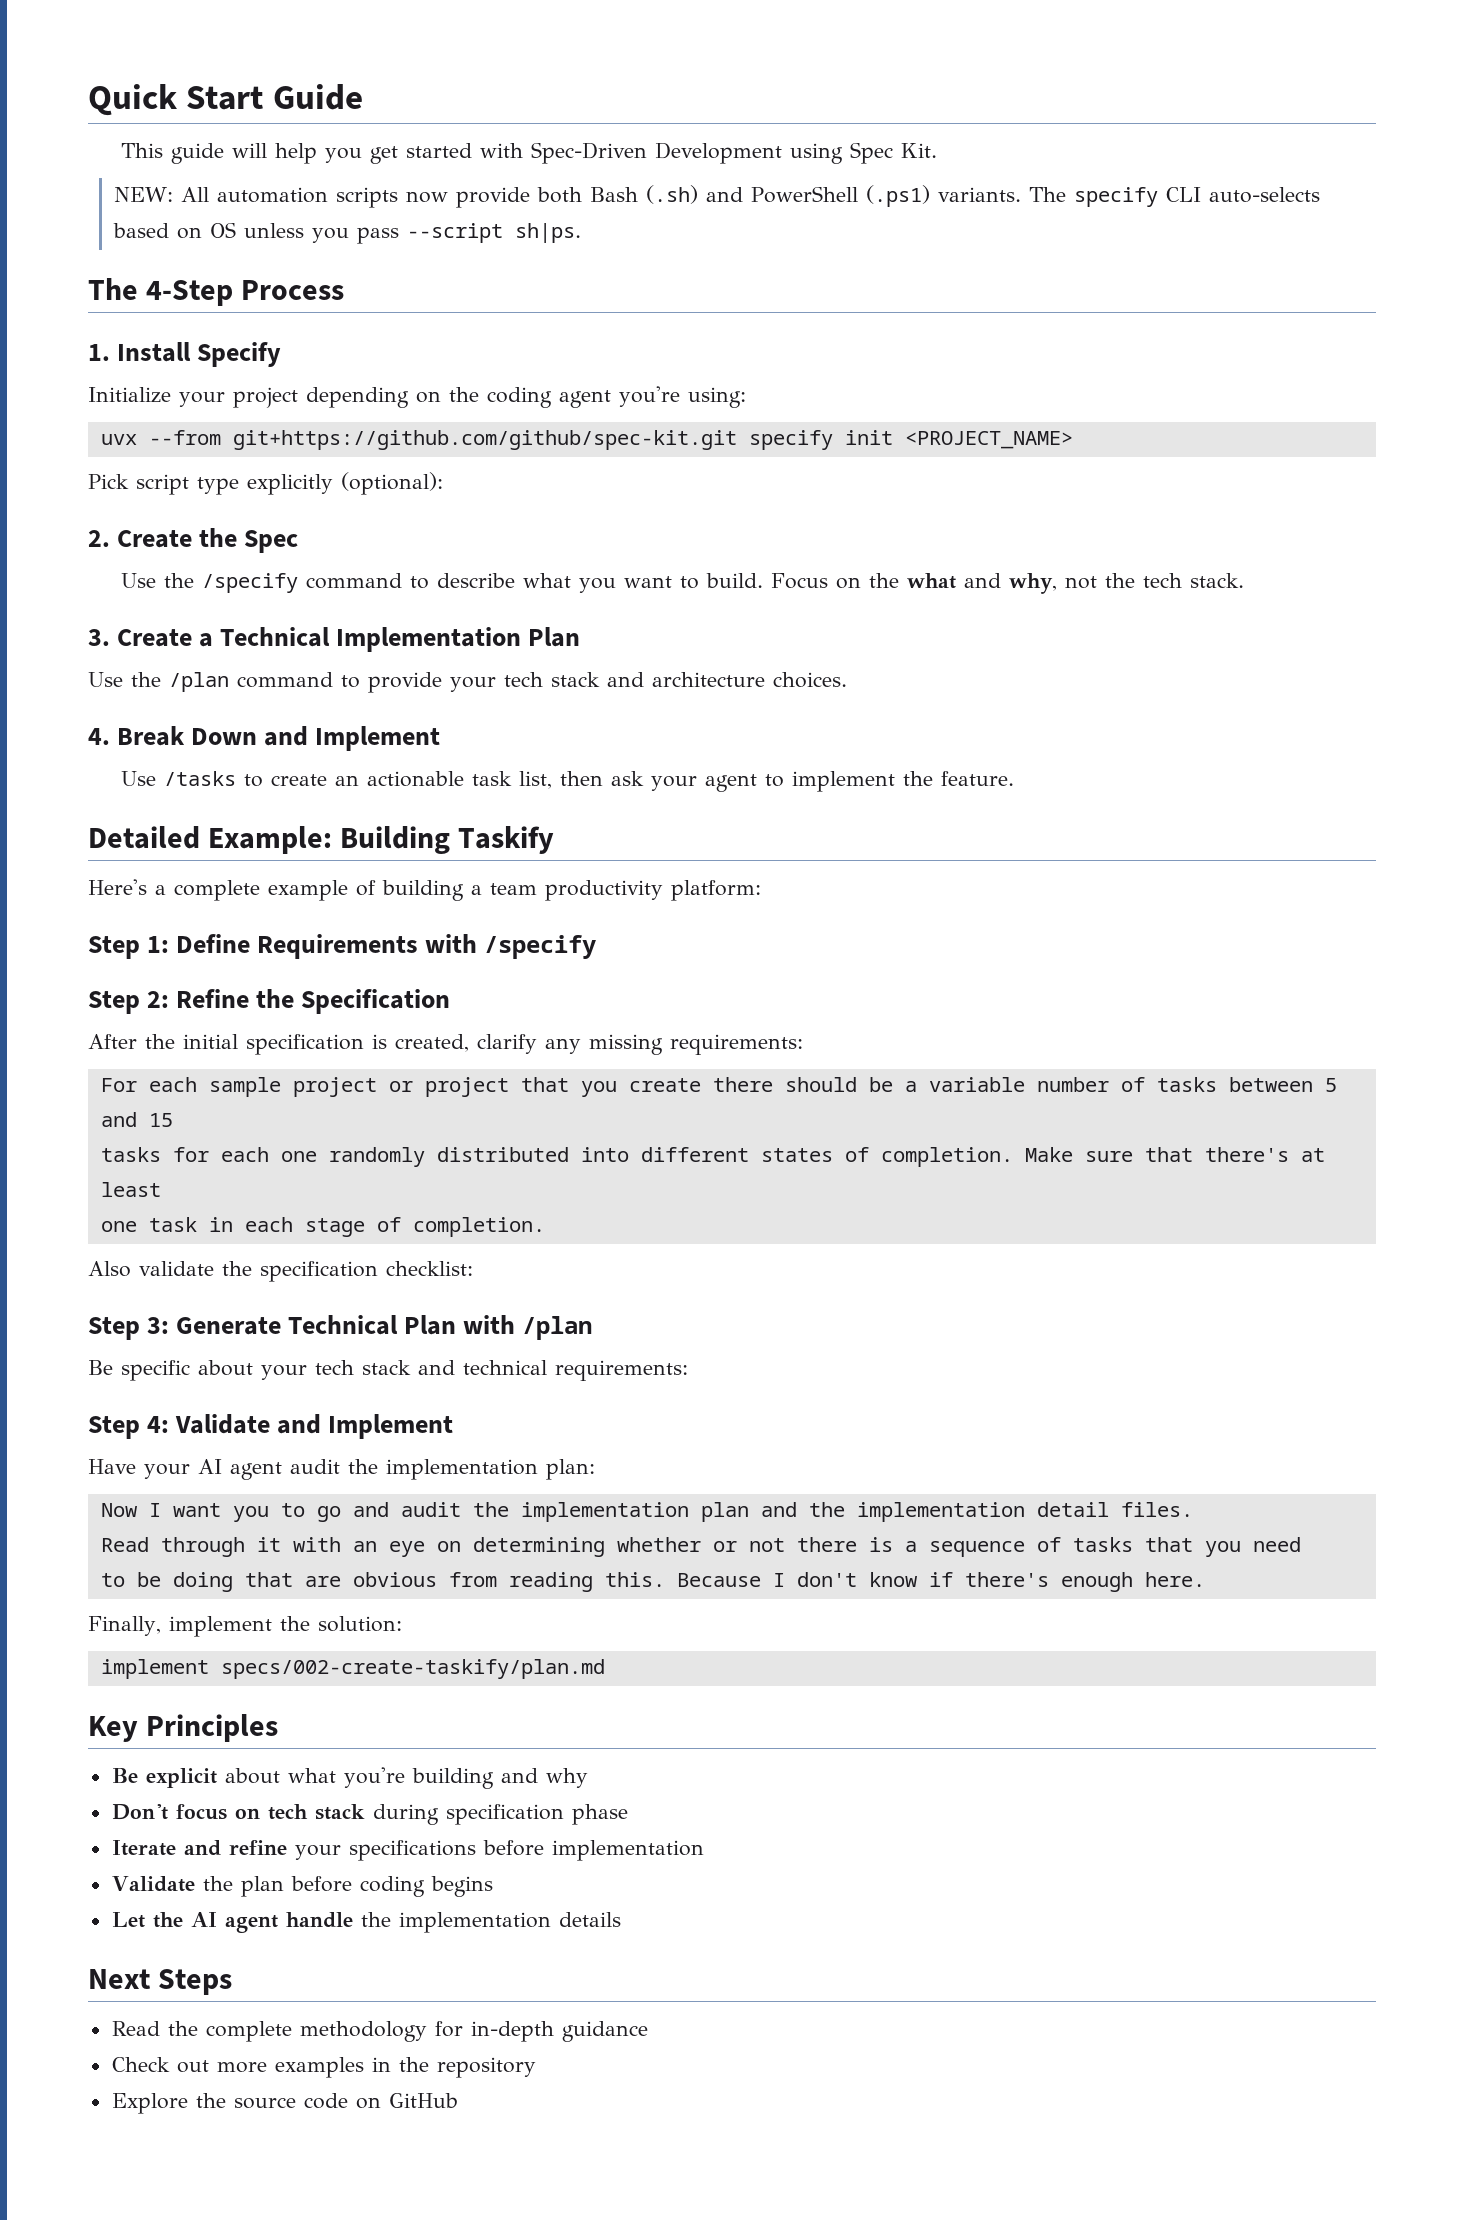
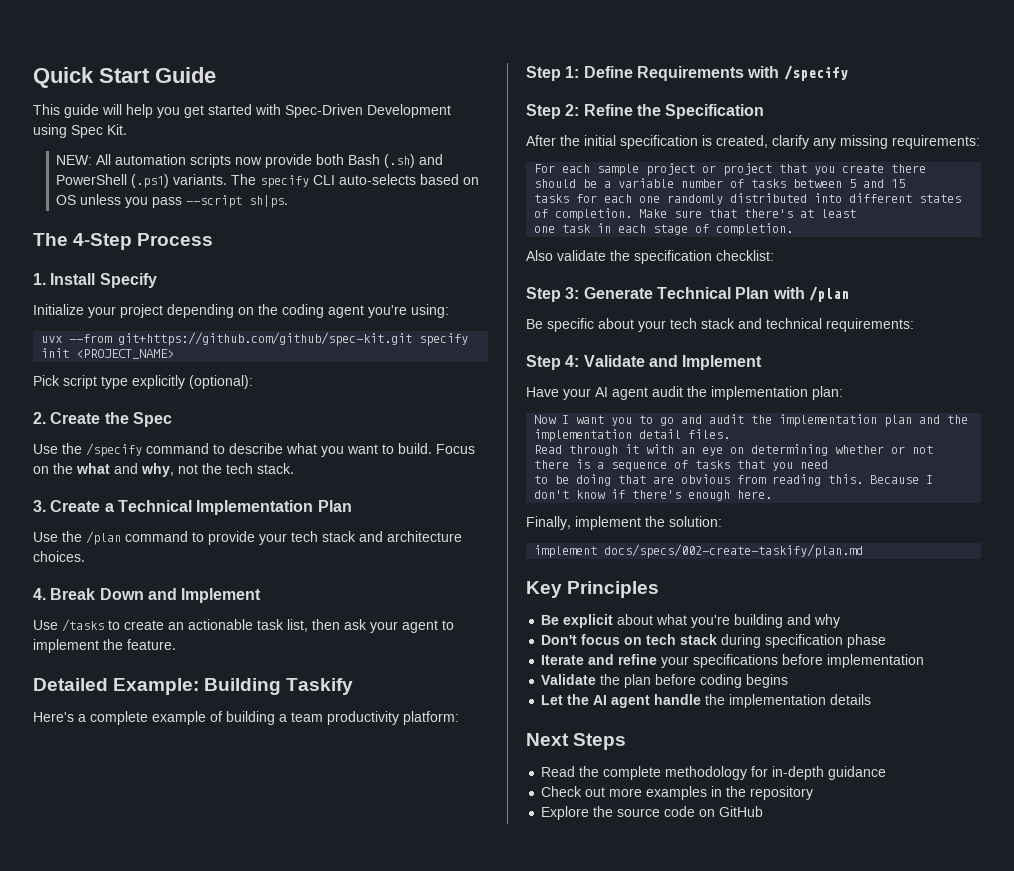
[220,1659,605,1679] specs/002-create-taskify/plan.md -> [604,544,864,558] docs/specs/002-create-taskify/plan.md

